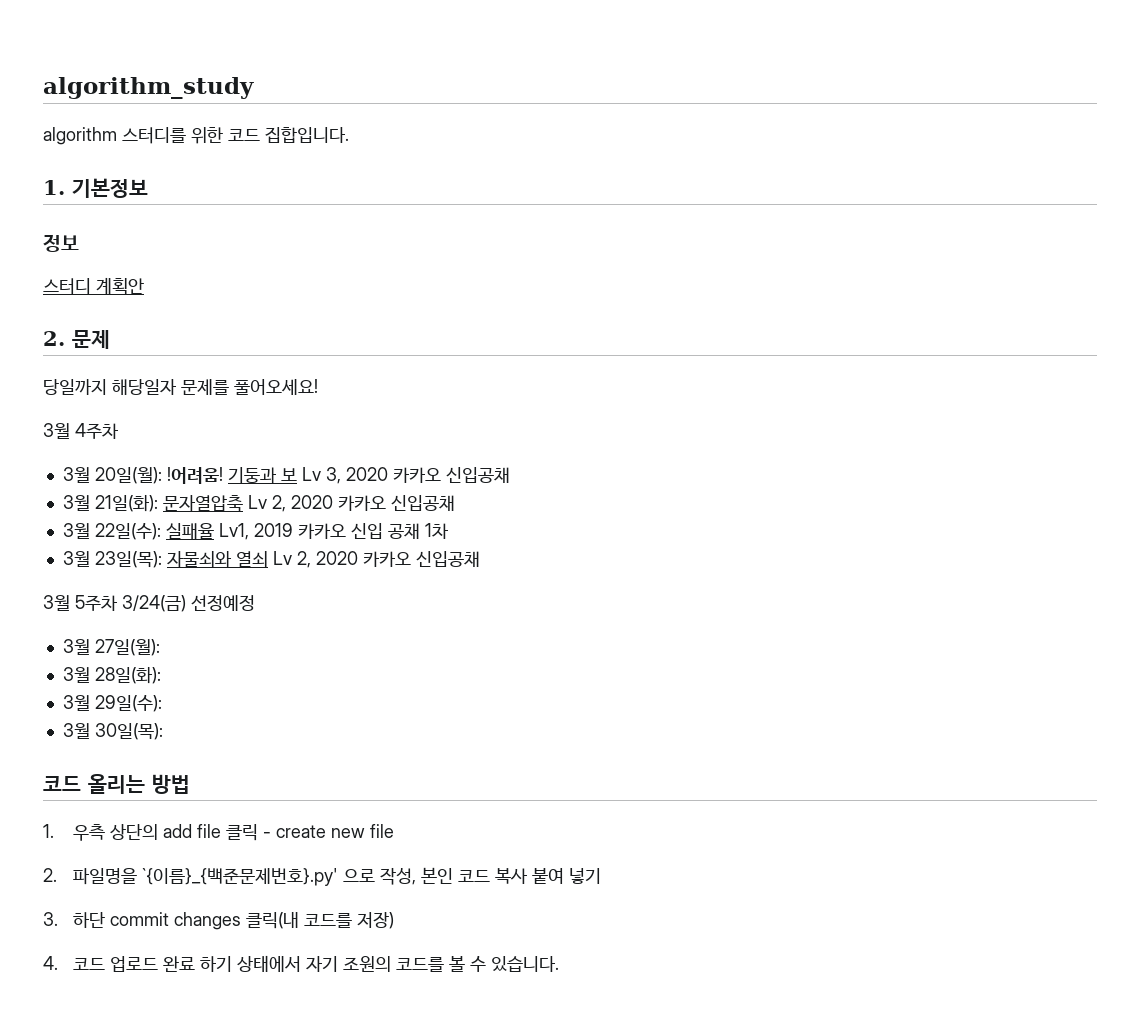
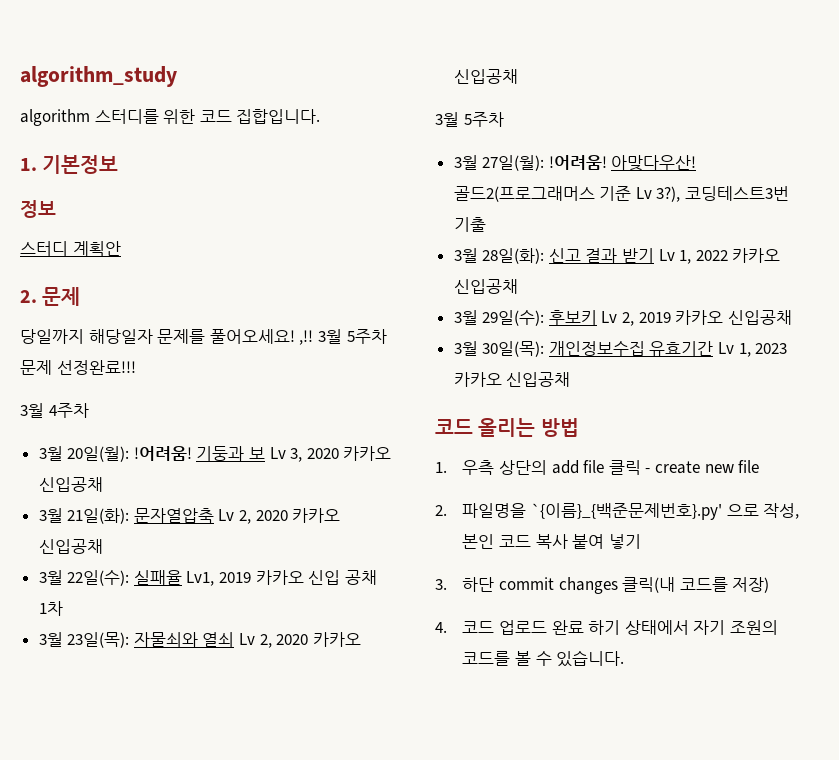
(318, 387) none -> [299,329,387,345] [20,360,136,375] ,!! 3월 5주차 문제 선정완료!!!
[122,595,255,612] 3/24(금) 선정예정 -> (504, 119) none
[62,666,161,684] [62,695,162,712] [62,723,163,740] // 3월 28일(화): // 3월 29일(수): // 3월 30일(목): -> [548,155,697,171] [453,186,790,202] [453,217,486,232] [453,248,781,264] [453,279,518,294] [453,310,792,326] [453,341,788,357] [453,372,571,387] !어려움! 아맞다우산! 골드2(프로그래머스 기준 Lv 3?), 코딩테스트3번 기출 // 3월 28일(화): 신고 결과 받기 Lv 1, 2022 카카오 신입공채 // 3월 29일(수): 후보키 Lv 2, 2019 카카오 신입공채 // 3월 30일(목): 개인정보수집 유효기간 Lv 1, 2023 카카오 신입공채

